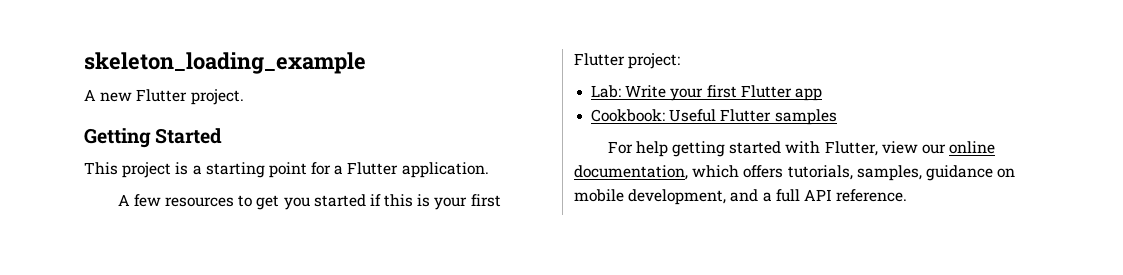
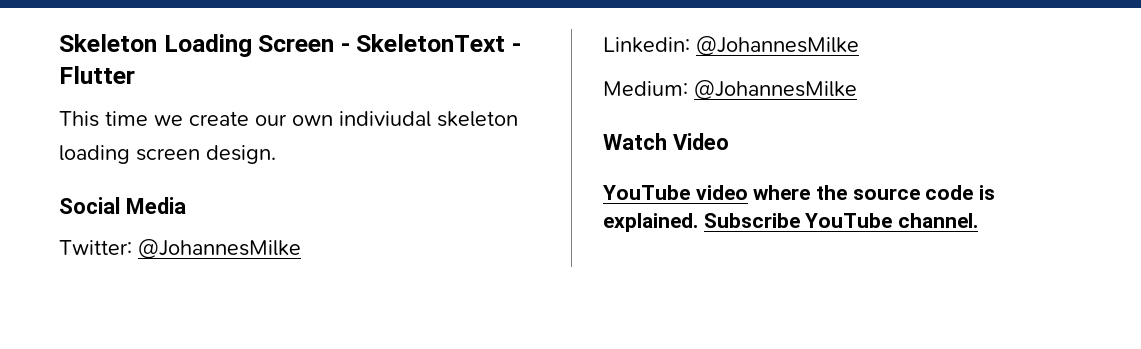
[84,52,366,74] [84,89,244,105] [84,128,223,148] [84,162,489,178] [117,194,501,210] [574,53,681,69] [591,85,822,101] [591,109,837,125] [607,141,996,157] [574,165,1016,181] [574,189,908,205] skeleton_loading_example // A new Flutter project. // Getting Started // This project is a starting point for a Flutter application. // A few resources to get you started if this is your first Flutter project: // Lab: Write your first Flutter app // Cookbook: Useful Flutter samples // For help getting started with Flutter, view our online documentation, which offers tutorials, samples, guidance on mobile development, and a full API reference. -> [59,34,522,57] [59,66,135,84] [59,111,518,127] [59,145,276,164] [59,197,186,214] [59,239,301,259] [603,36,859,56] [603,80,857,100] [603,133,729,150] [603,185,996,200] [603,213,979,232] Skeleton Loading Screen - SkeletonText - Flutter // This time we create our own indiviudal skeleton loading screen design. // Social Media // Twitter: @JohannesMilke // Linkedin: @JohannesMilke // Medium: @JohannesMilke // Watch Video // YouTube video where the source code is explained. Subscribe YouTube channel.

